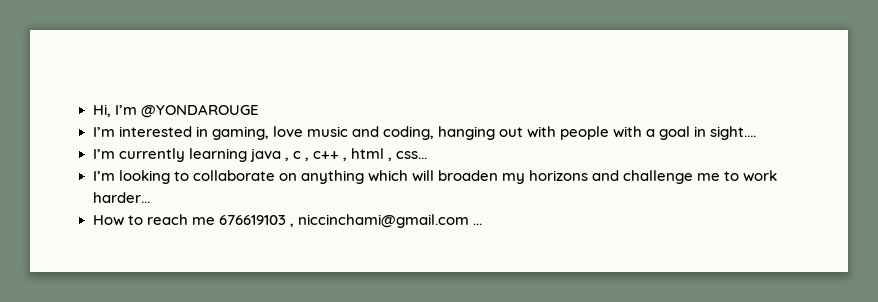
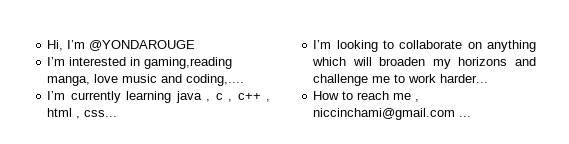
[211,126,269,140] gaming, -> [144,57,233,69] [47,76,91,86] gaming,reading manga,
[382,126,757,140] coding, hanging out with people with a goal in sight.... -> [186,74,245,86] coding,....
[218,215,286,225] 676619103 -> (412, 96) none

